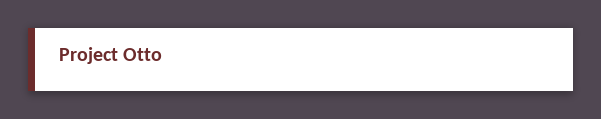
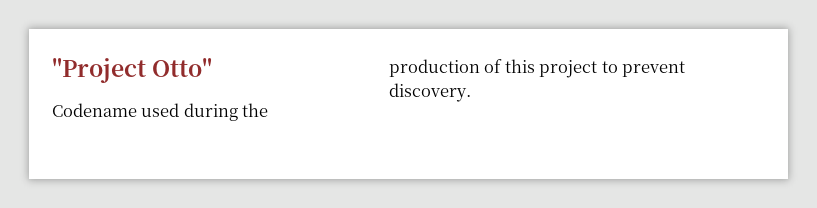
[59,47,163,64] Project Otto -> [52,58,213,83] [52,103,269,121] [389,59,686,78] [389,83,471,102] "Project Otto" // Codename used during the production of this project to prevent discovery.

